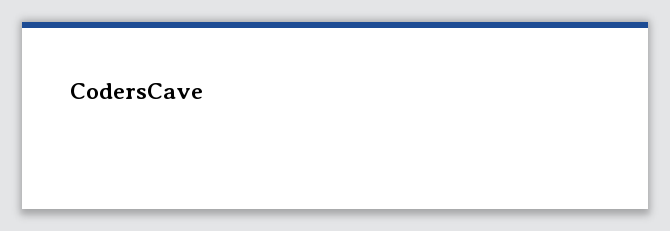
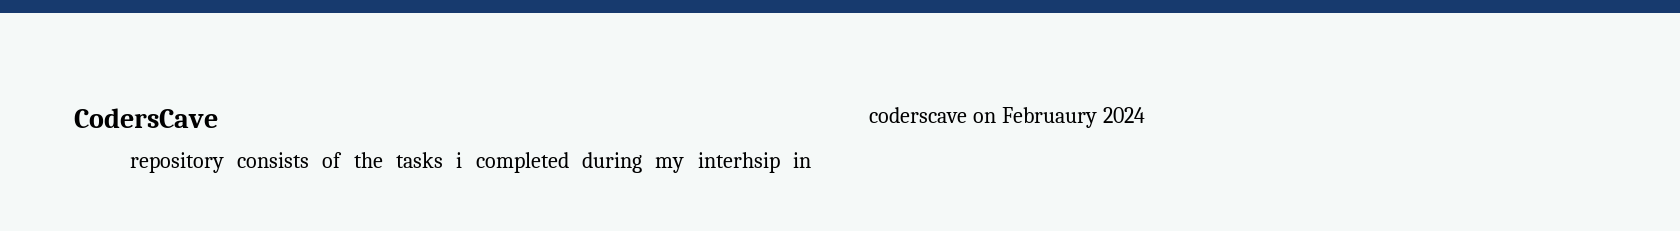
(203, 91) none -> [129,152,811,173] [869,107,1145,128] // repository consists of the tasks i completed during my interhsip in coderscave on Februaury 2024

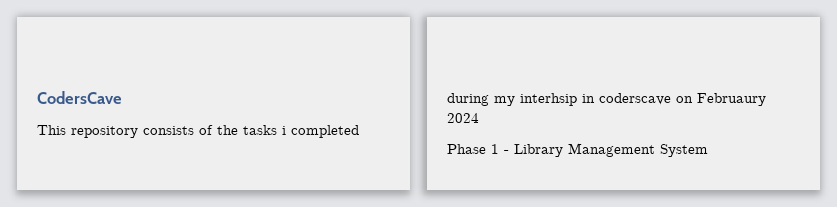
(218, 118) none -> [37,125,66,135] This
(1145, 115) none -> [447,143,708,157] // Phase 1 - Library Management System

